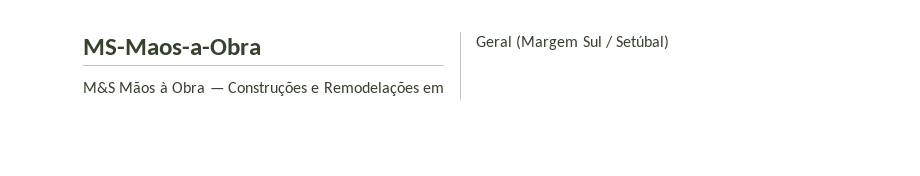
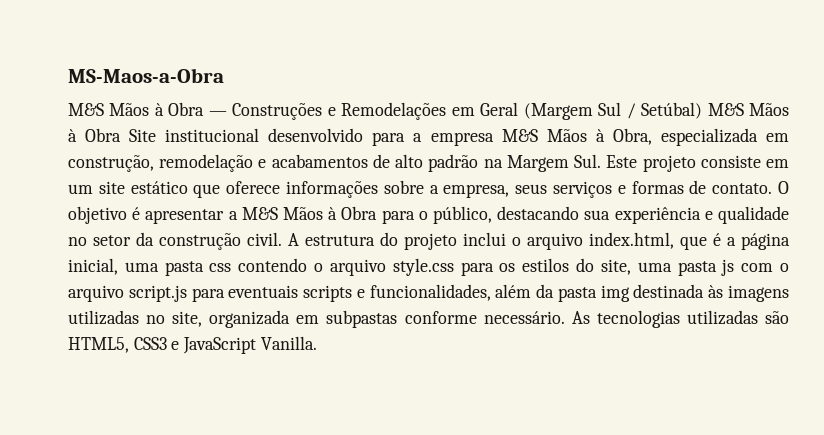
(670, 42) none -> [707,103,789,116] [68,128,790,146] [68,154,790,172] [68,180,789,198] [68,206,790,224] [68,232,790,250] [68,258,790,276] [68,284,789,302] [68,310,789,328] [68,336,317,354] M&S Mãos à Obra Site institucional desenvolvido para a empresa M&S Mãos à Obra, especializada em construção, remodelação e acabamentos de alto padrão na Margem Sul. Este projeto consiste em um site estático que oferece informações sobre a empresa, seus serviços e formas de contato. O objetivo é apresentar a M&S Mãos à Obra para o público, destacando sua experiência e qualidade no setor da construção civil. A estrutura do projeto inclui o arquivo index.html, que é a página inicial, uma pasta css contendo o arquivo style.css para os estilos do site, uma pasta js com o arquivo script.js para eventuais scripts e funcionalidades, além da pasta img destinada às imagens utilizadas no site, organizada em subpastas conforme necessário. As tecnologias utilizadas são HTML5, CSS3 e JavaScript Vanilla.

